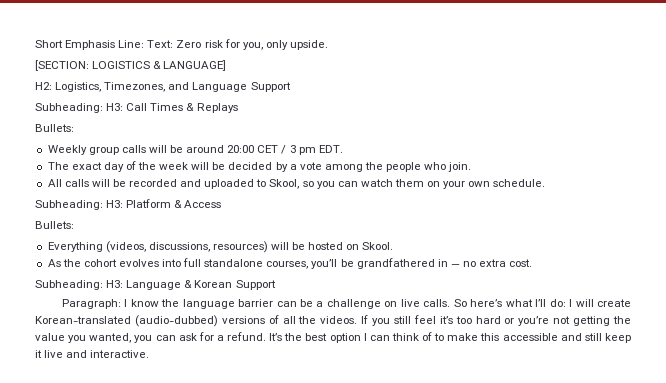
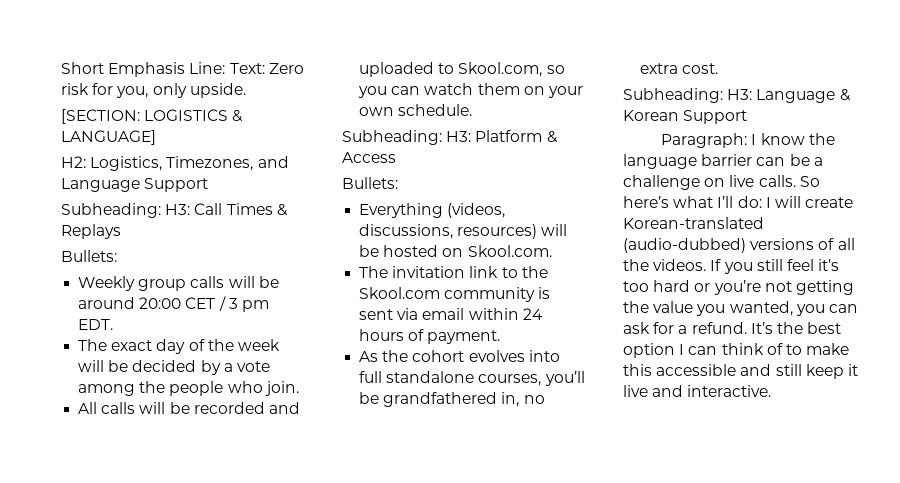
[269,179,300,189] Skool, -> [458,62,543,77] Skool.com,
[362,242,394,250] Skool. -> [467,245,552,257] [359,266,548,278] [359,287,551,302] [359,308,543,320] [359,329,501,344] Skool.com. // The invitation link to the Skool.com community is sent via email within 24 hours of payment.
[437,259,460,267] in — -> [501,392,520,407] in,

